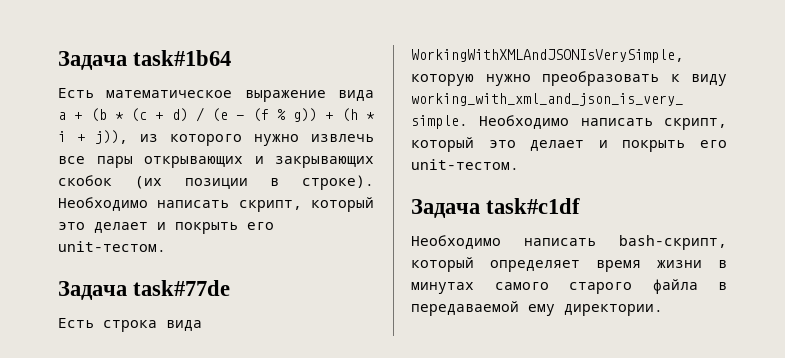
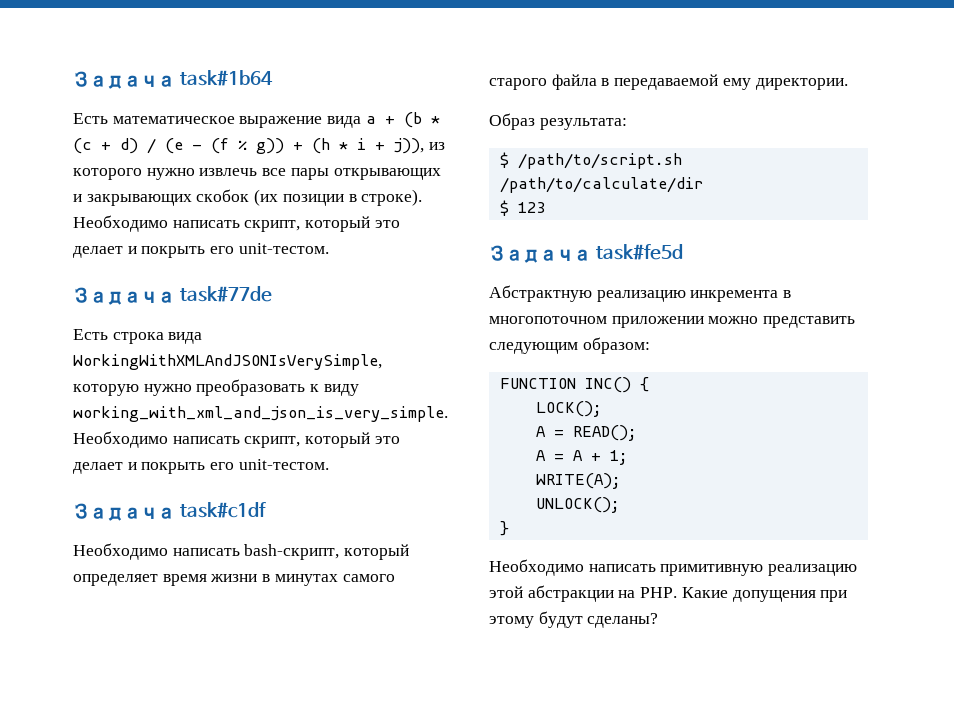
(663, 310) none -> [489,113,627,130] [499,152,682,169] [499,177,703,193] [499,200,545,216] [489,244,683,263] [489,285,792,302] [489,316,856,328] [489,337,650,354] [499,377,649,393] [535,401,602,417] [535,425,637,441] [535,450,628,465] [535,473,621,489] [535,497,620,513] [499,521,509,536] [489,559,858,576] [489,585,848,602] [489,611,659,628] // Образ результата: // $ /path/to/script.sh /path/to/calculate/dir // $ 123 // Задача task#fe5d // Абстрактную реализацию инкремента в многопоточном приложении можно представить следующим образом: // FUNCTION INC() { // LOCK(); // A = READ(); // A = A + 1; // WRITE(A); // UNLOCK(); // } // Необходимо написать примитивную реализацию этой абстракции на PHP. Какие допущения при этому будут сделаны?

